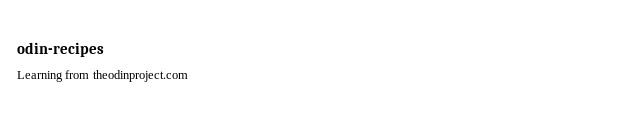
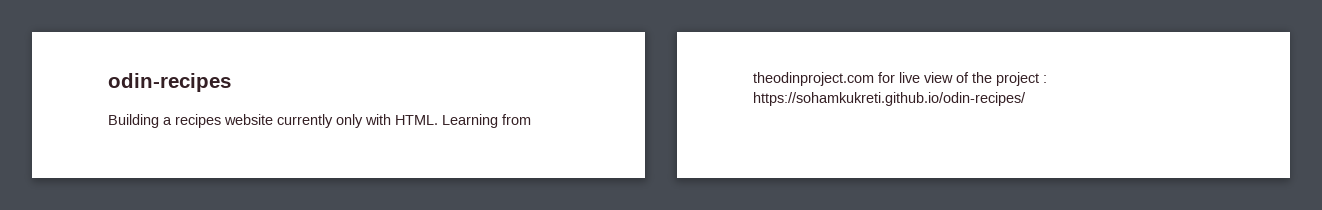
[17,70,188,82] Learning from theodinproject.com -> [108,114,531,128] [753,72,1047,86] [753,92,1026,106] Building a recipes website currently only with HTML. Learning from theodinproject.com for live view of the project : https://sohamkukreti.github.io/odin-recipes/

